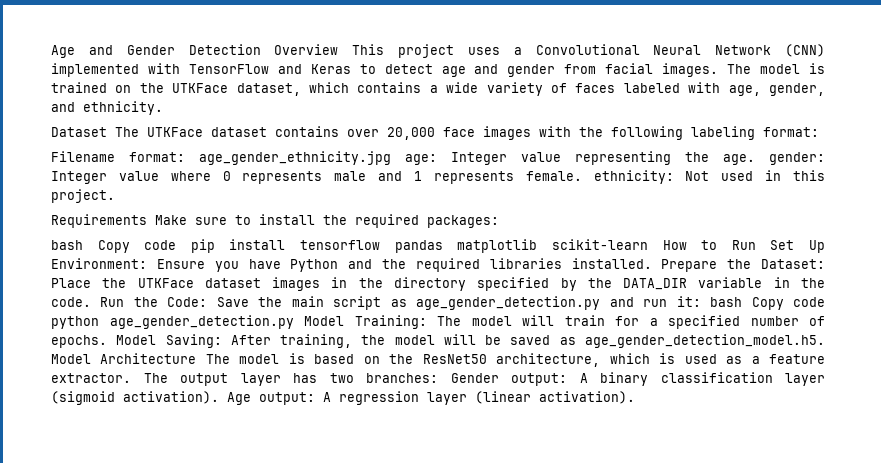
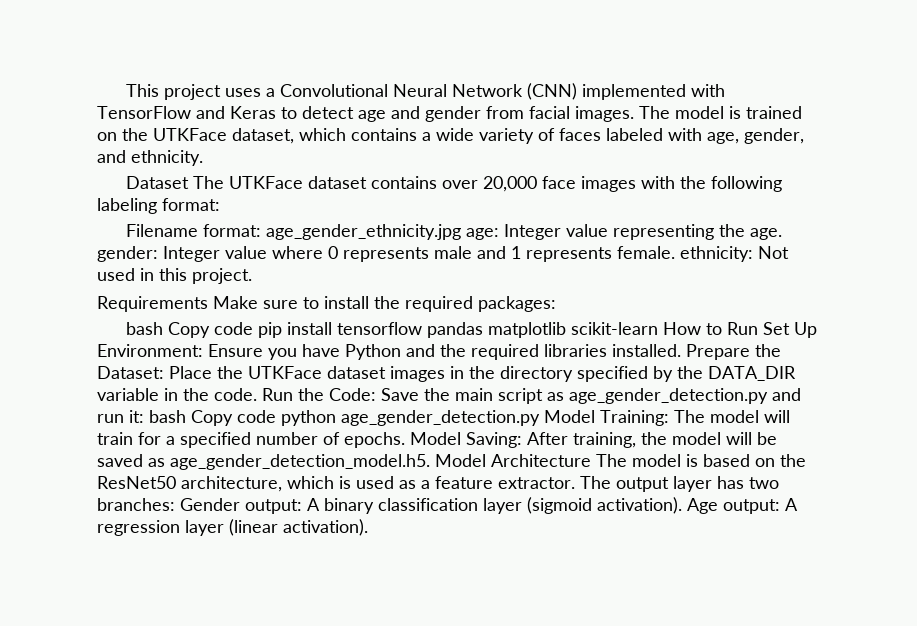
[51,44,339,58] Age and Gender Detection Overview -> (125, 90) none

